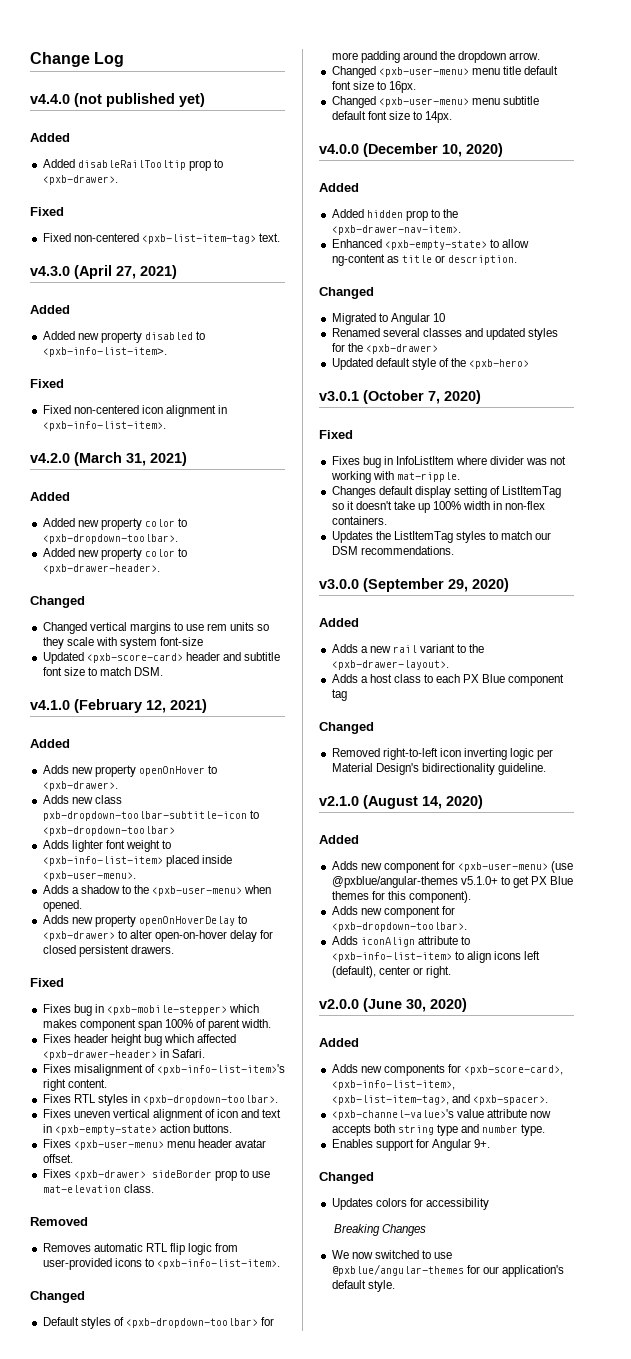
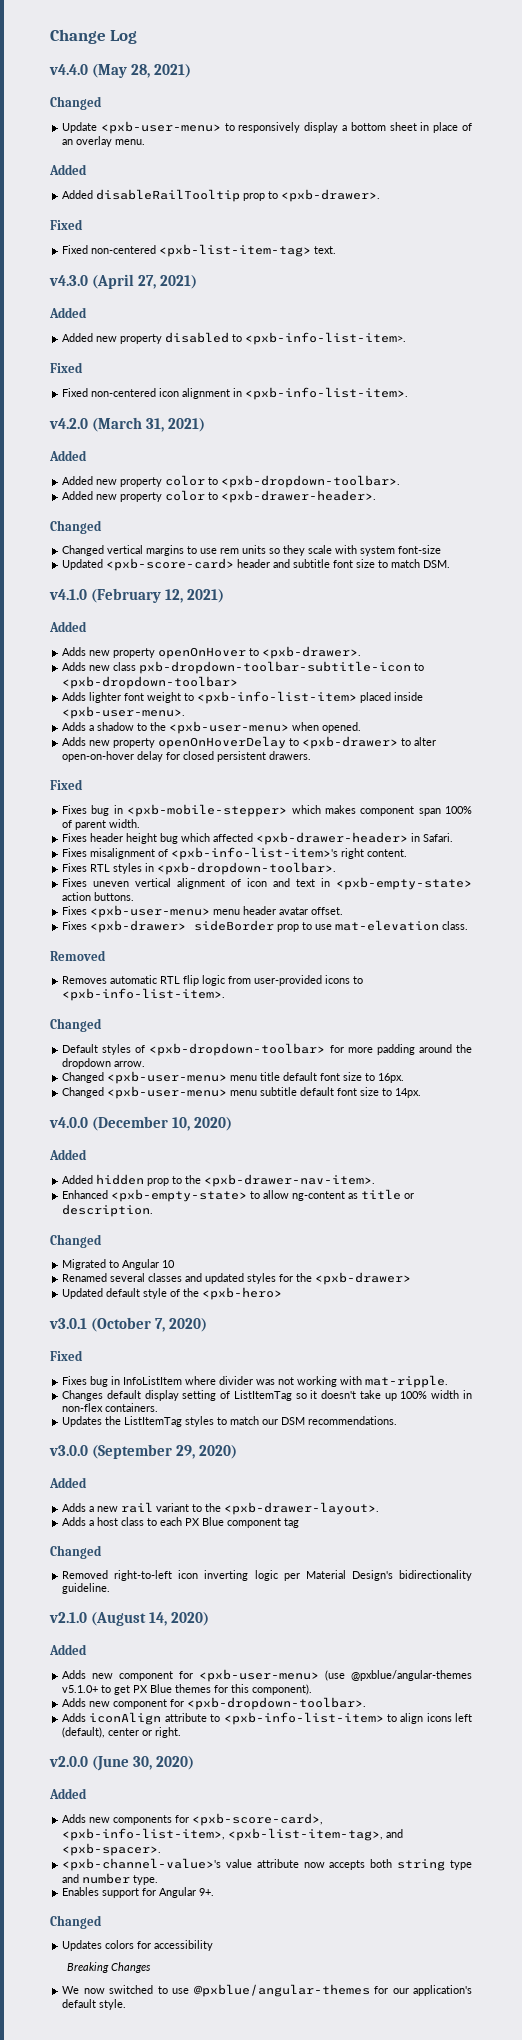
[74,93,205,107] (not published yet) -> [91,64,191,78] [50,96,102,110] [62,121,473,134] [62,136,146,147] (May 28, 2021) // Changed // Update <pxb-user-menu> to responsively display a bottom sheet in place of an overlay menu.

